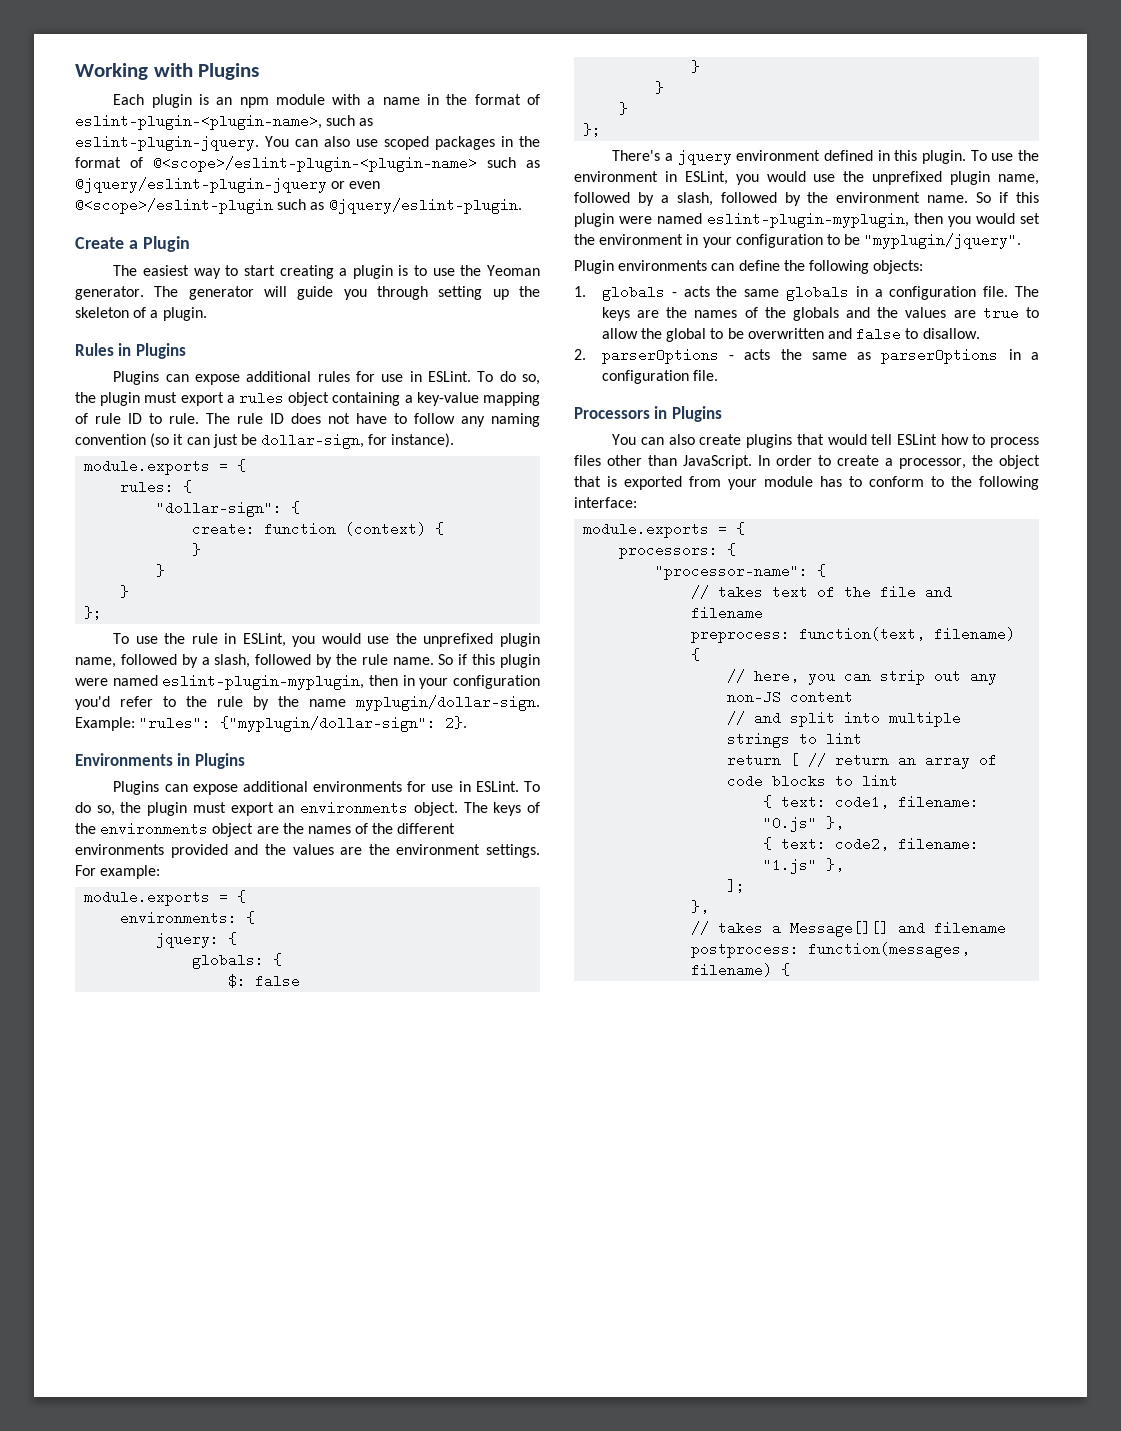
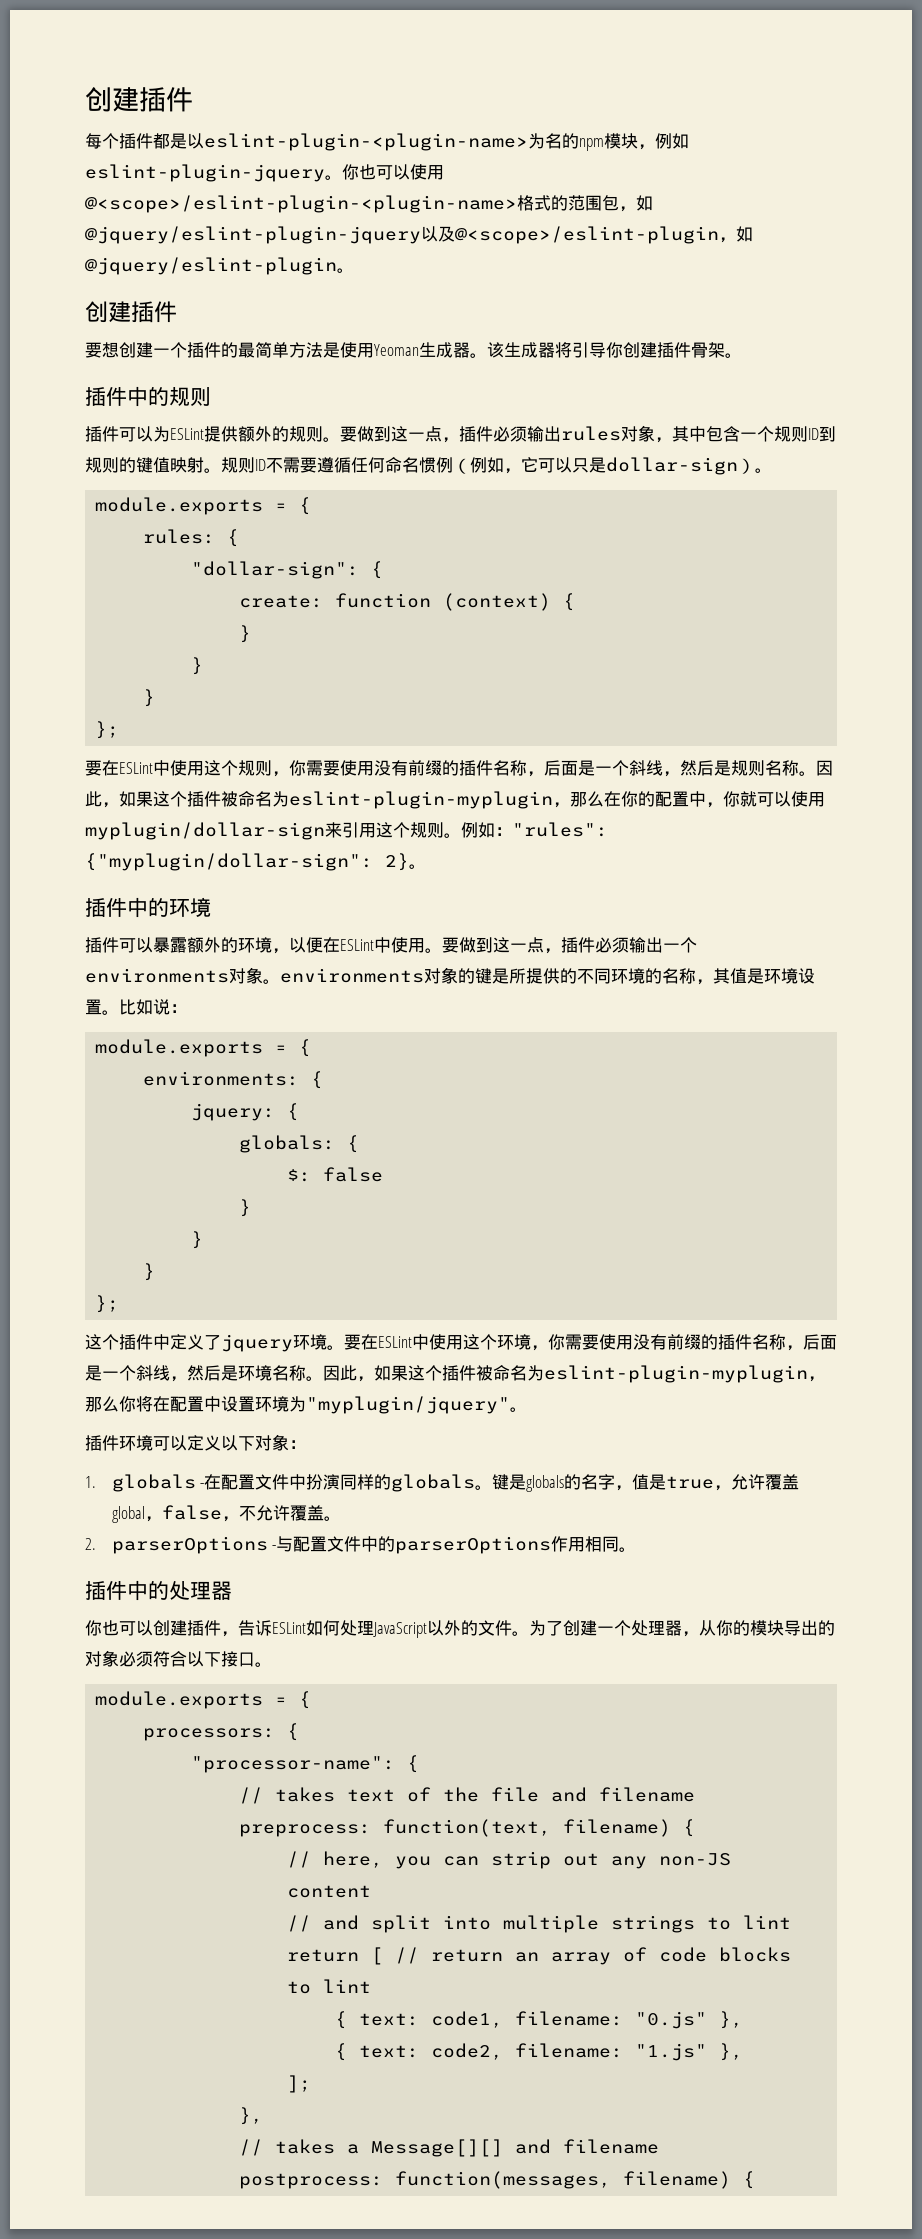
[75,63,260,80] [113,94,540,108] [75,114,374,130] [75,135,540,151] [75,156,540,172] [75,177,381,193] [75,198,522,214] [75,236,190,252] [113,265,540,279] [75,286,540,300] [75,307,207,321] [75,343,186,359] [113,371,541,385] [75,391,540,406] [75,413,540,427] [75,433,455,449] Working with Plugins // Each plugin is an npm module with a name in the format of eslint-plugin-<plugin-name>, such as eslint-plugin-jquery. You can also use scoped packages in the format of @<scope>/eslint-plugin-<plugin-name> such as @jquery/eslint-plugin-jquery or even @<scope>/eslint-plugin such as @jquery/eslint-plugin. // Create a Plugin // The easiest way to start creating a plugin is to use the Yeoman generator. The generator will guide you through setting up the skeleton of a plugin. // Rules in Plugins // Plugins can expose additional rules for use in ESLint. To do so, the plugin must export a rules object containing a key-value mapping of rule ID to rule. The rule ID does not have to follow any naming convention (so it can just be dollar-sign, for instance). -> [85,87,193,112] [85,133,689,151] [85,164,444,182] [85,195,653,213] [85,226,753,244] [85,257,354,275] [85,301,177,323] [85,342,742,358] [85,386,211,407] [85,425,836,443] [85,457,772,475] 创建插件 // 每个插件都是以eslint-plugin-<plugin-name>为名的npm模块，例如eslint-plugin-jquery。你也可以使用@<scope>/eslint-plugin-<plugin-name>格式的范围包，如@jquery/eslint-plugin-jquery以及@<scope>/eslint-plugin，如@jquery/eslint-plugin。 // 创建插件 // 要想创建一个插件的最简单方法是使用Yeoman生成器。该生成器将引导你创建插件骨架。 // 插件中的规则 // 插件可以为ESLint提供额外的规则。要做到这一点，插件必须输出rules对象，其中包含一个规则ID到规则的键值映射。规则ID不需要遵循任何命名惯例（例如，它可以只是dollar-sign）。
[113,633,540,647] [75,654,541,668] [75,674,540,690] [75,695,540,711] [75,716,468,732] [75,753,245,769] [113,781,540,795] [75,801,540,816] [75,822,456,837] [75,844,540,858] [75,865,161,879] To use the rule in ESLint, you would use the unprefixed plugin name, followed by a slash, followed by the rule name. So if this plugin were named eslint-plugin-myplugin, then in your configuration you'd refer to the rule by the name myplugin/dollar-sign. Example: "rules": {"myplugin/dollar-sign": 2}. // Environments in Plugins // Plugins can expose additional environments for use in ESLint. To do so, the plugin must export an environments object. The keys of the environments object are the names of the different environments provided and the values are the environment settings. For example: -> [85,760,833,777] [85,791,825,809] [85,822,608,840] [85,853,426,871] [85,897,211,918] [85,937,697,954] [85,967,815,985] [85,999,187,1015] 要在ESLint中使用这个规则，你需要使用没有前缀的插件名称，后面是一个斜线，然后是规则名称。因此，如果这个插件被命名为eslint-plugin-myplugin，那么在你的配置中，你就可以使用myplugin/dollar-sign来引用这个规则。例如："rules": {"myplugin/dollar-sign": 2}。 // 插件中的环境 // 插件可以暴露额外的环境，以便在ESLint中使用。要做到这一点，插件必须输出一个environments对象。environments对象的键是所提供的不同环境的名称，其值是环境设置。比如说：
[612,149,1039,165] [574,171,1039,185] [574,192,1039,206] [574,212,1040,228] [574,233,1022,249] [574,260,924,274] [574,285,1039,301] [601,306,1039,321] [601,327,980,342] [574,348,1039,364] [601,370,719,384] [574,406,722,422] [612,434,1039,448] [574,455,1040,469] [574,476,1039,490] [574,497,637,508] There's a jquery environment defined in this plugin. To use the environment in ESLint, you would use the unprefixed plugin name, followed by a slash, followed by the environment name. So if this plugin were named eslint-plugin-myplugin, then you would set the environment in your configuration to be "myplugin/jquery". // Plugin environments can define the following objects: // 1. globals - acts the same globals in a configuration file. The keys are the names of the globals and the values are true to allow the global to be overwritten and false to disallow. // 2. parserOptions - acts the same as parserOptions in a configuration file. // Processors in Plugins // You can also create plugins that would tell ESLint how to process files other than JavaScript. In order to create a processor, the object that is exported from your module has to conform to the following interface: -> [85,1334,837,1352] [85,1365,825,1383] [85,1396,527,1414] [85,1434,306,1451] [85,1474,800,1492] [111,1505,341,1523] [85,1536,637,1554] [85,1580,232,1601] [85,1620,835,1638] [85,1650,272,1667] 这个插件中定义了jquery环境。要在ESLint中使用这个环境，你需要使用没有前缀的插件名称，后面是一个斜线，然后是环境名称。因此，如果这个插件被命名为eslint-plugin-myplugin，那么你将在配置中设置环境为"myplugin/jquery"。 // 插件环境可以定义以下对象： // 1. globals -在配置文件中扮演同样的globals。键是globals的名字，值是true，允许覆盖global，false，不允许覆盖。 // 2. parserOptions -与配置文件中的parserOptions作用相同。 // 插件中的处理器 // 你也可以创建插件，告诉ESLint如何处理JavaScript以外的文件。为了创建一个处理器，从你的模块导出的对象必须符合以下接口。

